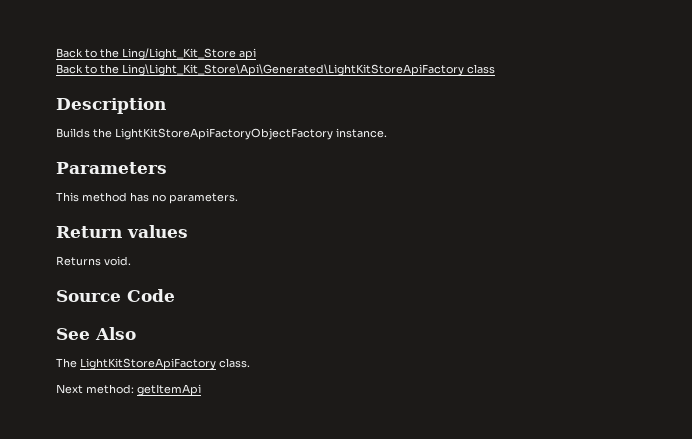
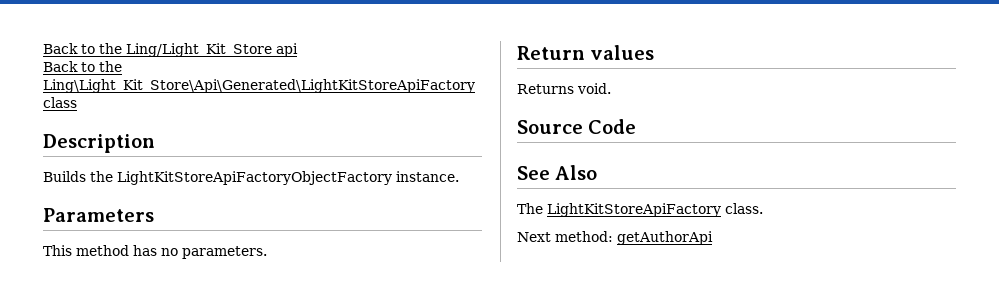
[137,384,201,396] getItemApi -> [617,231,713,245] getAuthorApi

